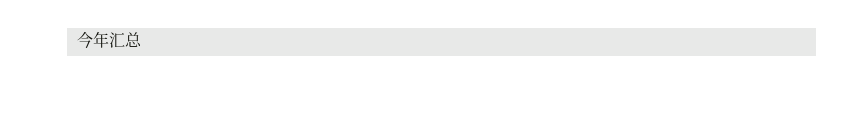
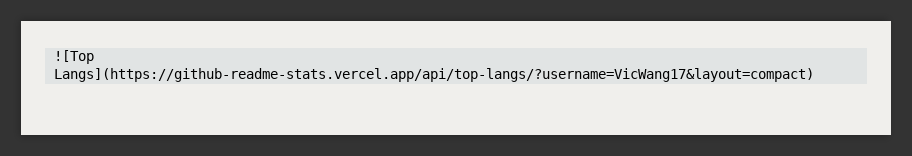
[76,31,142,49] 今年汇总 -> [53,50,94,64] [53,68,814,82] ![Top Langs](https://github-readme-stats.vercel.app/api/top-langs/?username=VicWang17&layout=compact)

